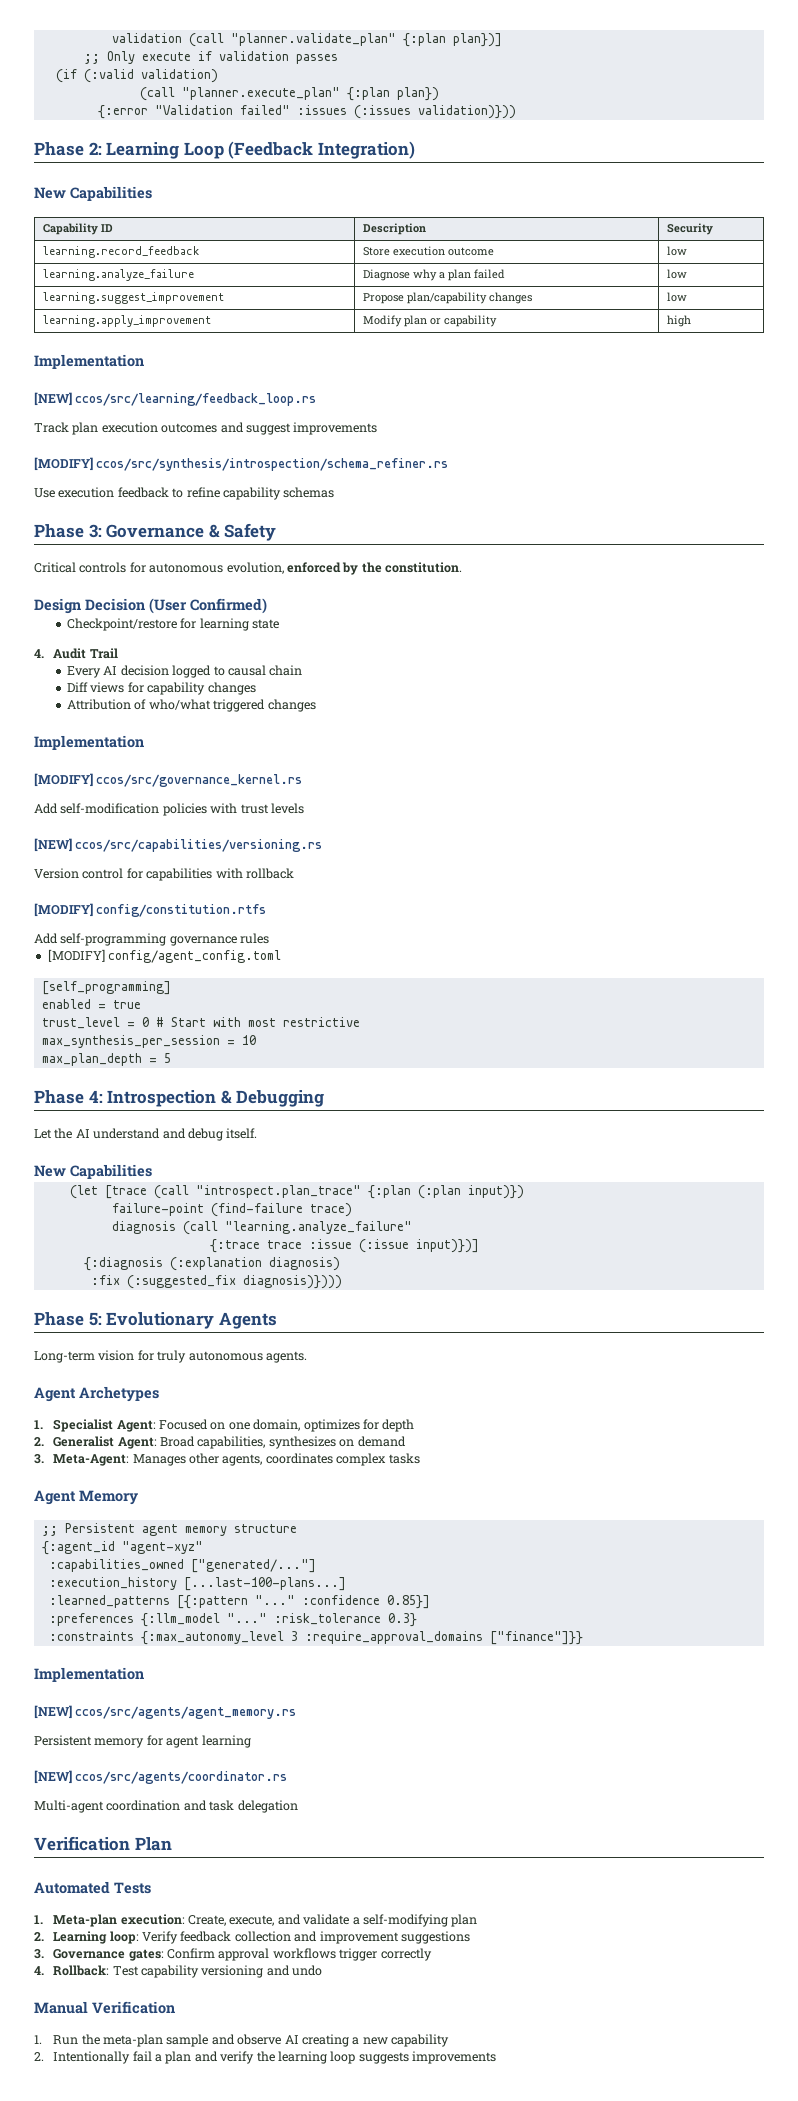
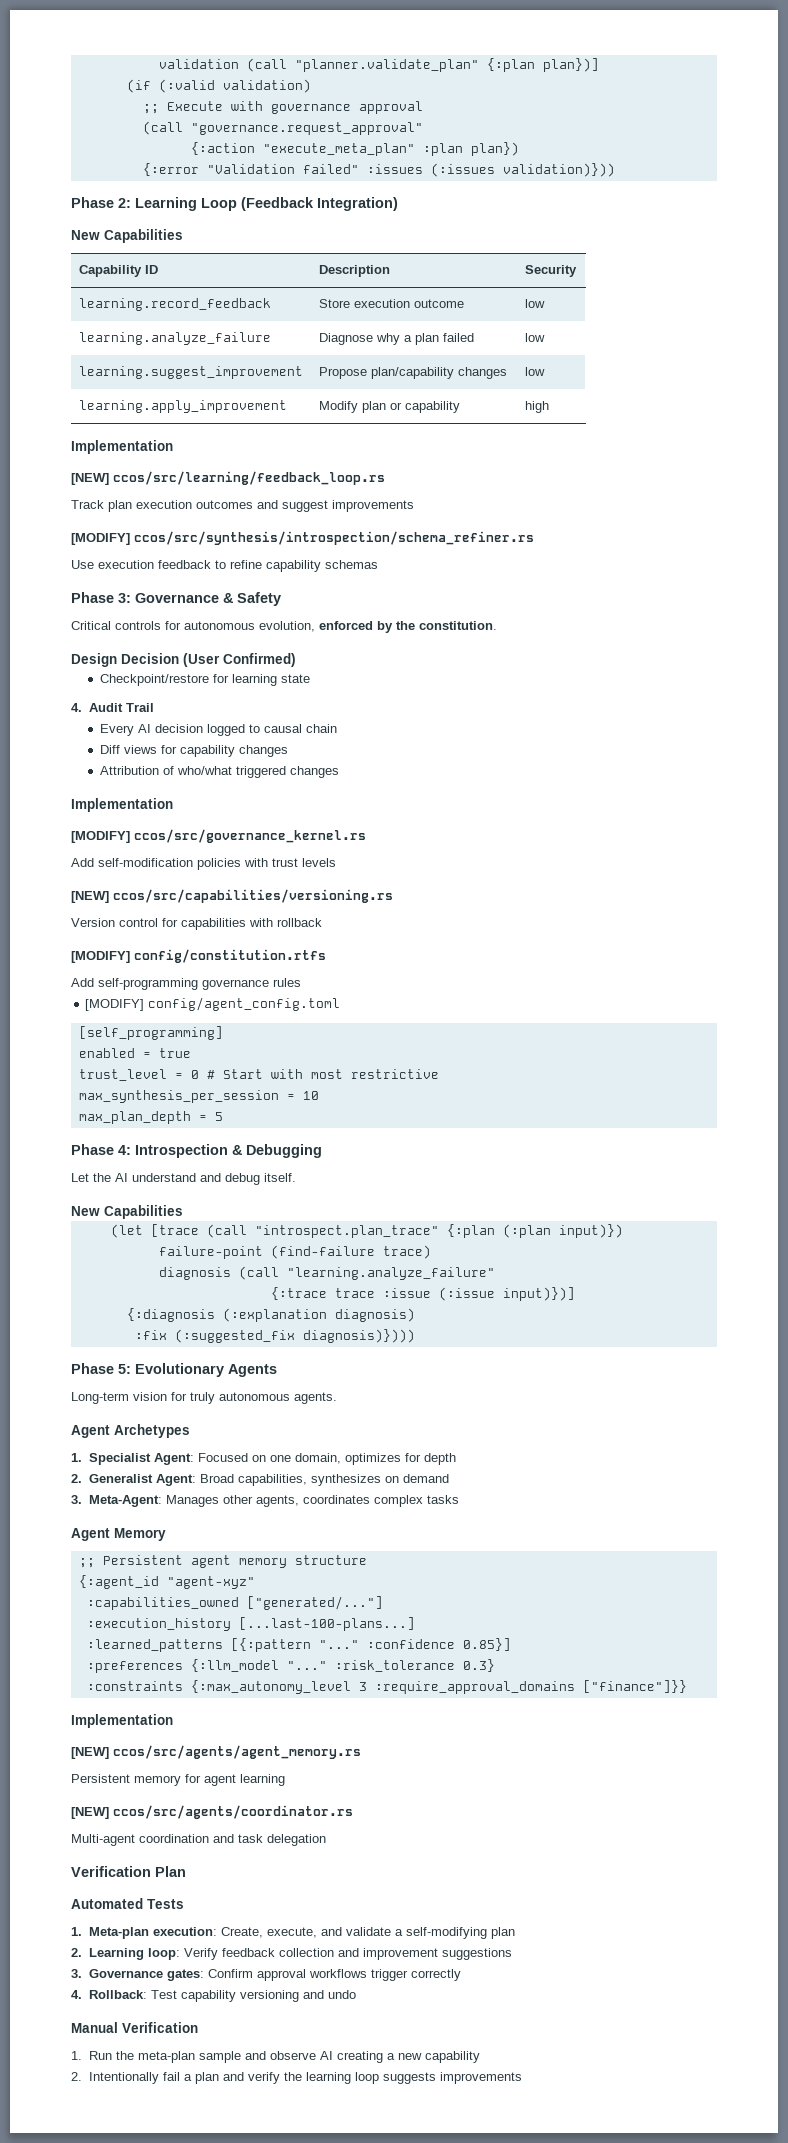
[83,51,338,64] [55,69,218,83] [139,87,390,101] ;; Only execute if validation passes // (if (:valid validation) // (call "planner.execute_plan" {:plan -> [126,79,311,93] [142,101,423,114] [142,121,423,135] [190,142,463,156] (if (:valid validation) // ;; Execute with governance approval // (call "governance.request_approval" // {:action "execute_meta_plan" :plan

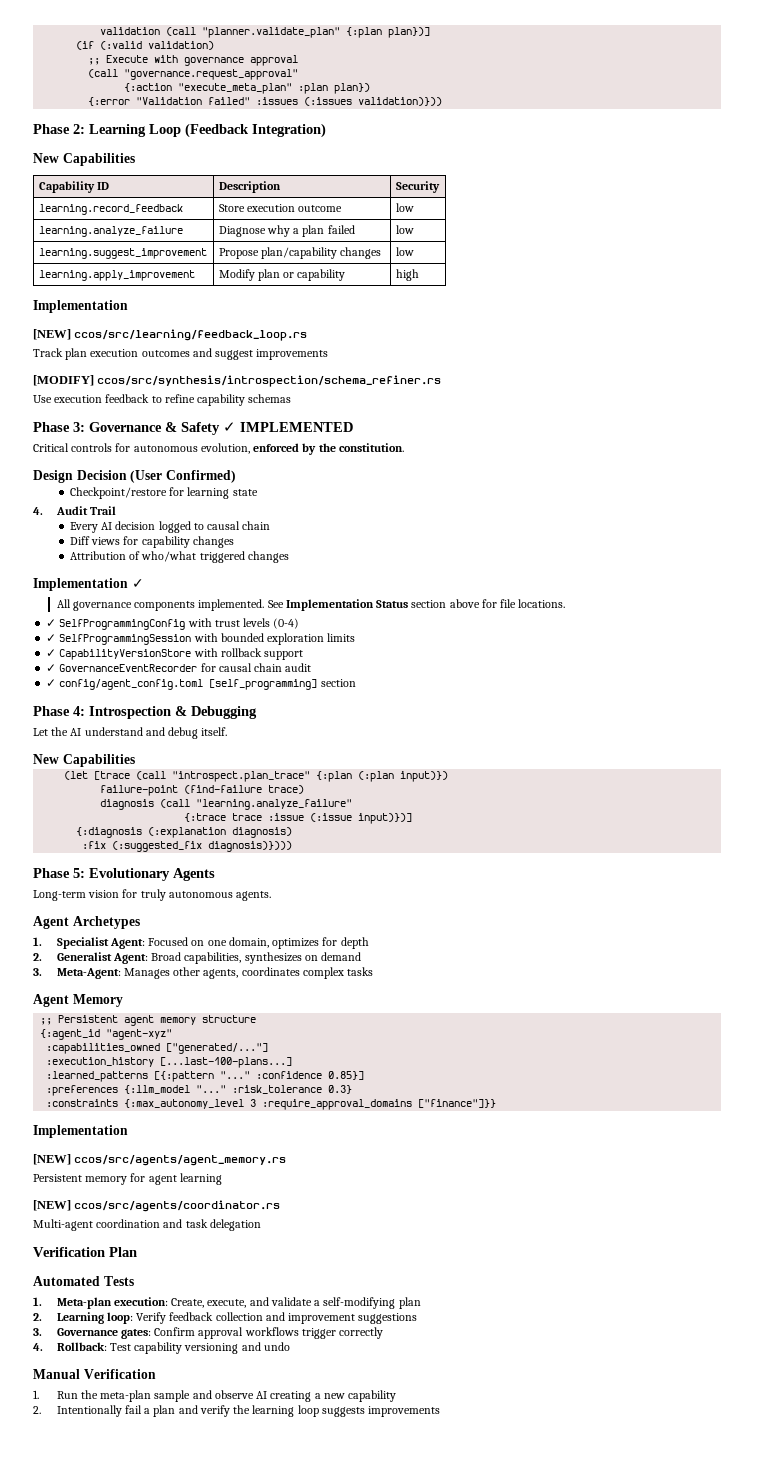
(281, 599) none -> [223,422,353,432] ✓ IMPLEMENTED
[71,829,366,843] [71,858,336,870] [71,889,393,903] [71,918,322,930] [71,949,326,963] [71,978,301,990] [85,999,145,1011] // [MODIFY] ccos/src/governance_kernel.rs // Add self-modification policies with trust levels // [NEW] ccos/src/capabilities/versioning.rs // Version control for capabilities with rollback // [MODIFY] config/constitution.rtfs // Add self-programming governance rules // [MODIFY] -> [131,579,144,588] [56,599,566,611] [46,618,300,630] [46,633,356,645] [46,648,304,660] [46,663,312,672] [46,679,57,687] ✓ // All governance components implemented. See Implementation Status section above for file locations. // ✓ SelfProgrammingConfig with trust levels (0-4) // ✓ SelfProgrammingSession with bounded exploration limits // ✓ CapabilityVersionStore with rollback support // ✓ GovernanceEventRecorder for causal chain audit // ✓
(341, 1004) // -> (204, 684) none
[78,1048,191,1058] [78,1069,439,1081] [78,1090,319,1103] [78,1111,223,1124] // enabled = true // trust_level = 0 # Start with most restrictive // max_synthesis_per_session = 10 // max_plan_depth = 5 -> [320,679,356,687] section

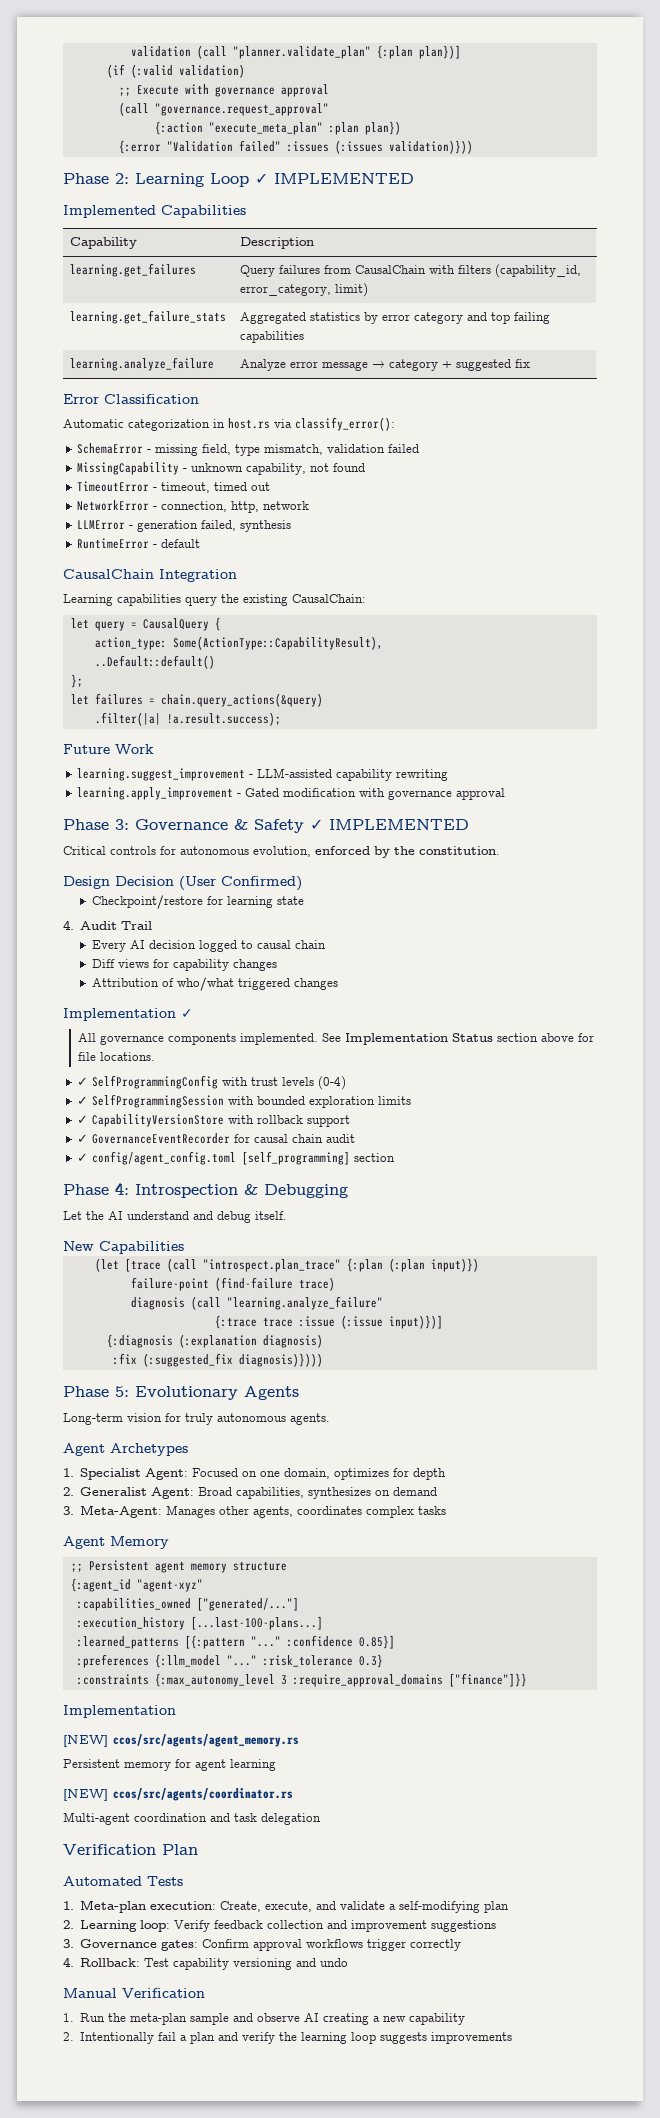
[185,123,326,138] [33,153,59,163] (Feedback Integration) // New -> [255,173,414,184] [63,205,156,218] ✓ IMPLEMENTED // Implemented
[96,182,109,190] ID -> (137, 243) none
[395,181,440,193] [38,204,183,215] [218,204,343,212] [395,203,414,212] [38,226,183,237] [218,225,355,237] [395,225,414,234] [38,248,207,259] [218,247,382,259] [395,247,414,256] [38,270,195,281] [218,269,346,281] [395,269,419,281] [33,300,128,313] [33,329,308,341] [33,348,329,360] [33,375,442,387] [33,394,292,406] | Security // learning.record_feedback | Store execution outcome | low // learning.analyze_failure | Diagnose why a plan failed | low // learning.suggest_improvement | Propose plan/capability changes | low // learning.apply_improvement | Modify plan or capability | high // Implementation // [NEW] ccos/src/learning/feedback_loop.rs // Track plan execution outcomes and suggest improvements // [MODIFY] ccos/src/synthesis/introspection/schema_refiner.rs // Use execution feedback to refine capability schemas -> [69,263,196,277] [239,264,581,278] [239,283,368,297] [69,310,226,324] [239,312,550,324] [239,331,304,343] [69,357,214,371] [239,359,530,371] [63,394,199,404] [63,417,395,431] [76,443,419,456] [76,462,365,475] [76,481,270,493] [76,500,309,513] [76,520,291,532] [76,538,200,549] [63,569,237,582] [63,594,366,606] [70,617,221,631] [94,636,383,650] [94,655,215,669] [70,674,83,688] [70,693,323,707] [94,712,281,726] [63,744,154,754] [76,768,448,781] [76,787,505,800] // learning.get_failures | Query failures from CausalChain with filters (capability_id, error_category, limit) // learning.get_failure_stats | Aggregated statistics by error category and top failing capabilities // learning.analyze_failure | Analyze error message → category + suggested fix // Error Classification // Automatic categorization in host.rs via classify_error(): // SchemaError - missing field, type mismatch, validation failed // MissingCapability - unknown capability, not found // TimeoutError - timeout, timed out // NetworkError - connection, http, network // LLMError - generation failed, synthesis // RuntimeError - default // CausalChain Integration // Learning capabilities query the existing CausalChain: // let query = CausalQuery { // action_type: Some(ActionType::CapabilityResult), // ..Default::default() // }; // let failures = chain.query_actions(&query) // .filter(|a| !a.result.success); // Future Work // learning.suggest_improvement - LLM-assisted capability rewriting // learning.apply_improvement - Gated modification with governance approval

